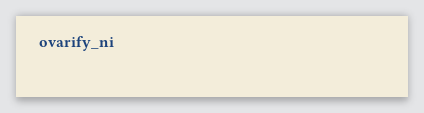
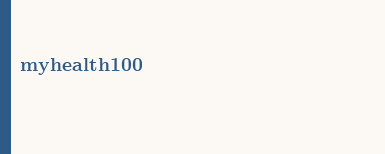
[39,36,114,51] ovarify_ni -> [20,58,143,75] myhealth100

